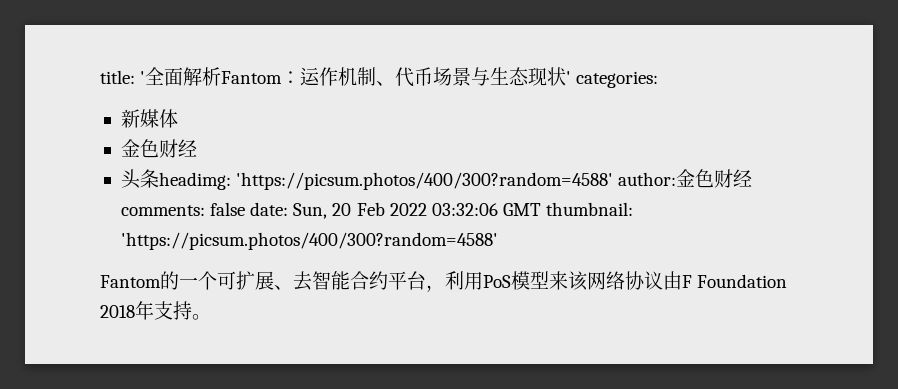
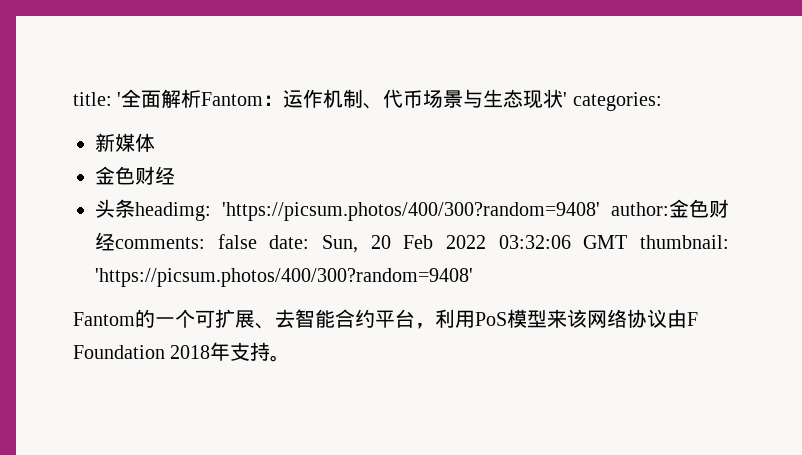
[236,172,614,190] 'https://picsum.photos/400/300?random=4588' -> [222,202,600,221] 'https://picsum.photos/400/300?random=9408'
[120,232,498,250] 'https://picsum.photos/400/300?random=4588' -> [95,268,473,287] 'https://picsum.photos/400/300?random=9408'

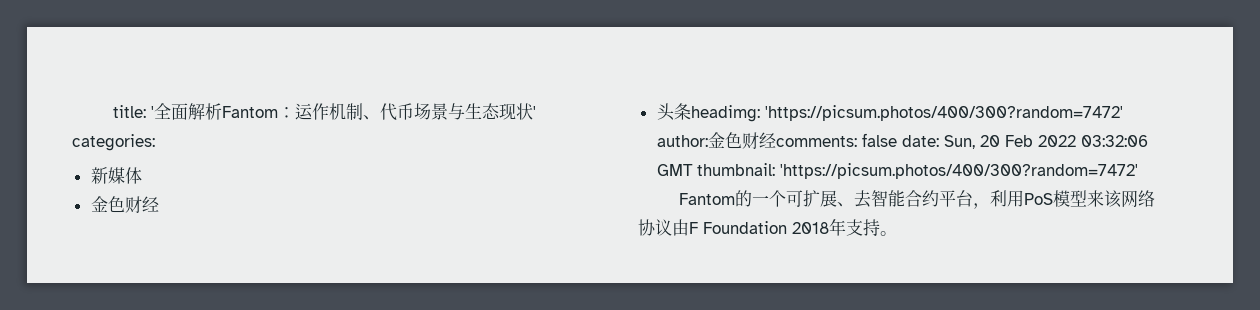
[222,202,600,221] 'https://picsum.photos/400/300?random=9408' -> [764,105,1123,121] 'https://picsum.photos/400/300?random=7472'
[95,268,473,287] 'https://picsum.photos/400/300?random=9408' -> [779,163,1138,179] 'https://picsum.photos/400/300?random=7472'

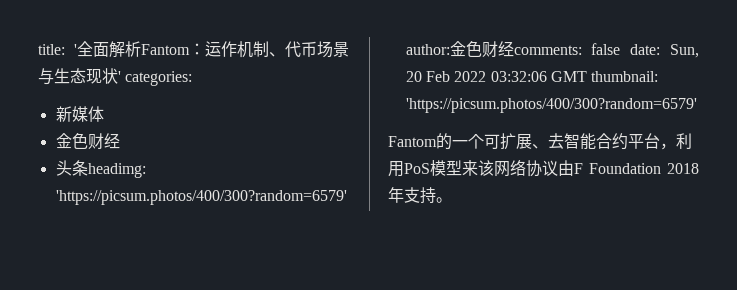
[764,105,1123,121] 'https://picsum.photos/400/300?random=7472' -> [55,190,347,205] 'https://picsum.photos/400/300?random=6579'
[779,163,1138,179] 'https://picsum.photos/400/300?random=7472' -> [405,98,697,113] 'https://picsum.photos/400/300?random=6579'

